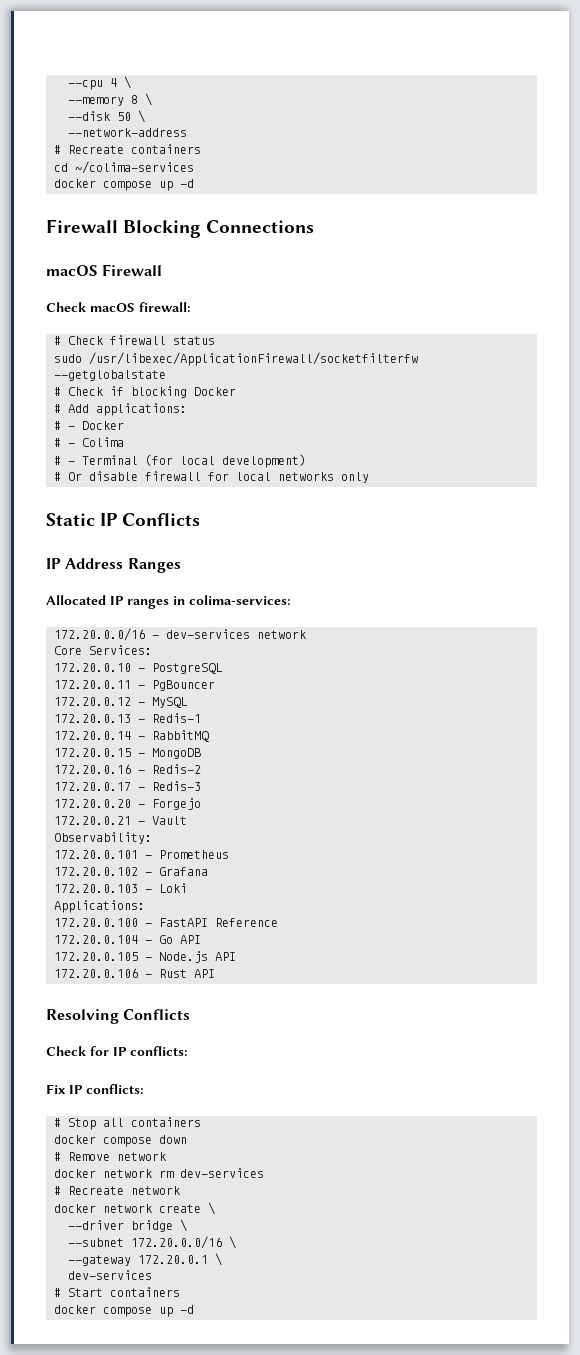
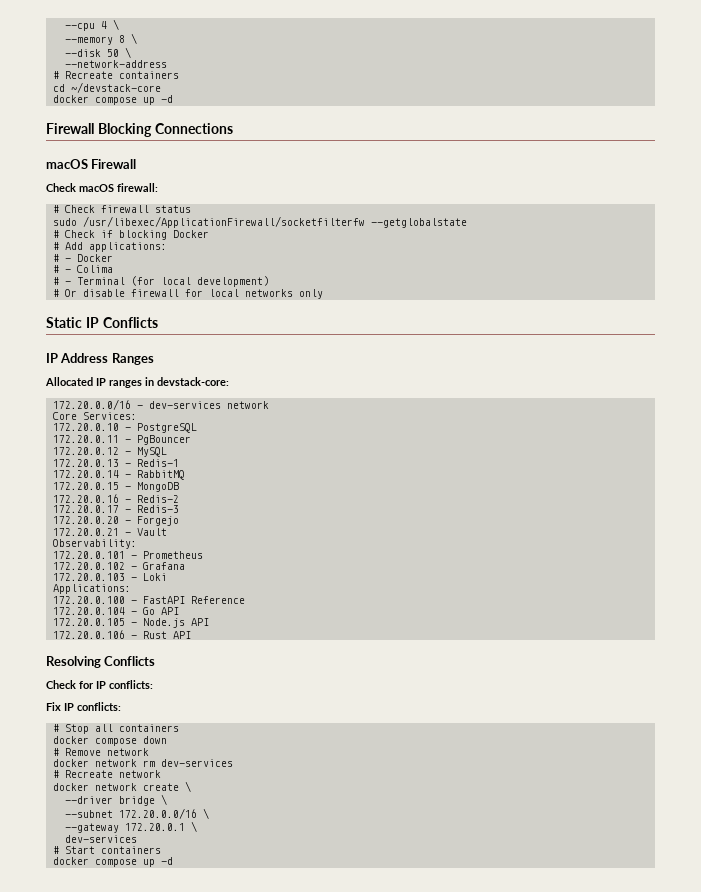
[75,161,195,174] ~/colima-services -> [70,82,161,93] ~/devstack-core
[189,595,291,605] colima-services: -> [157,377,229,386] devstack-core:

